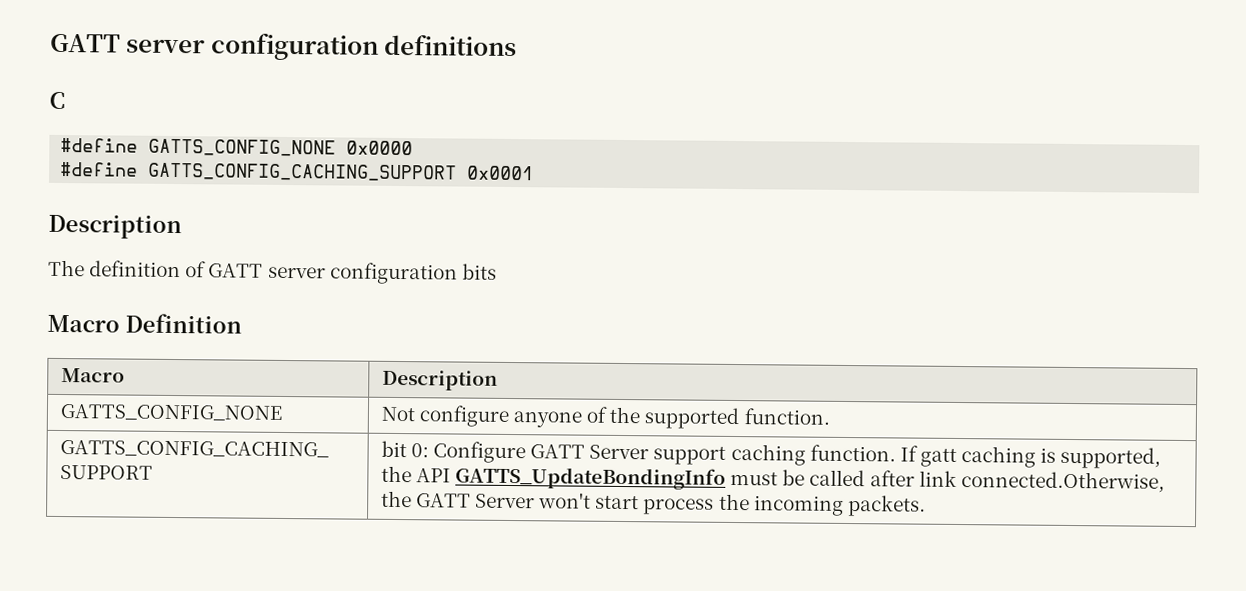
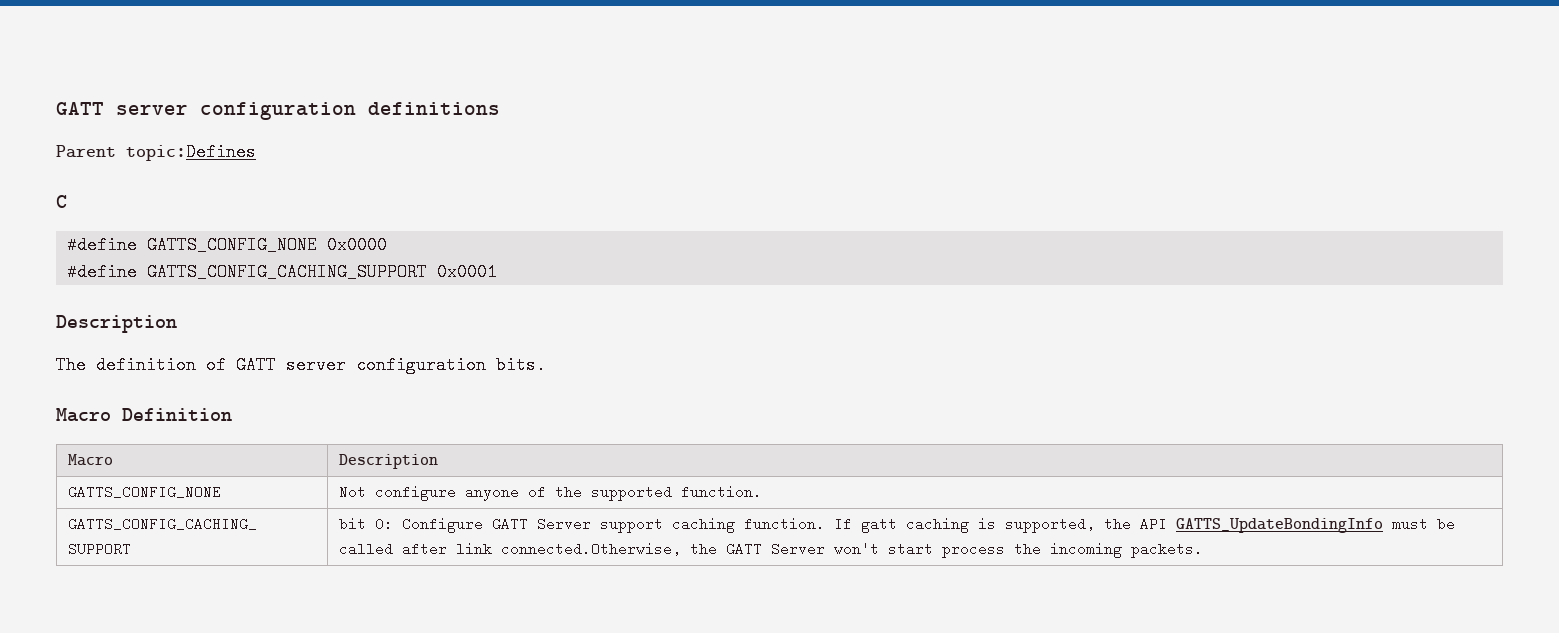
(518, 45) none -> [56,143,256,161] // Parent topic:Defines
[461,263,497,280] bits -> [496,356,546,374] bits.

